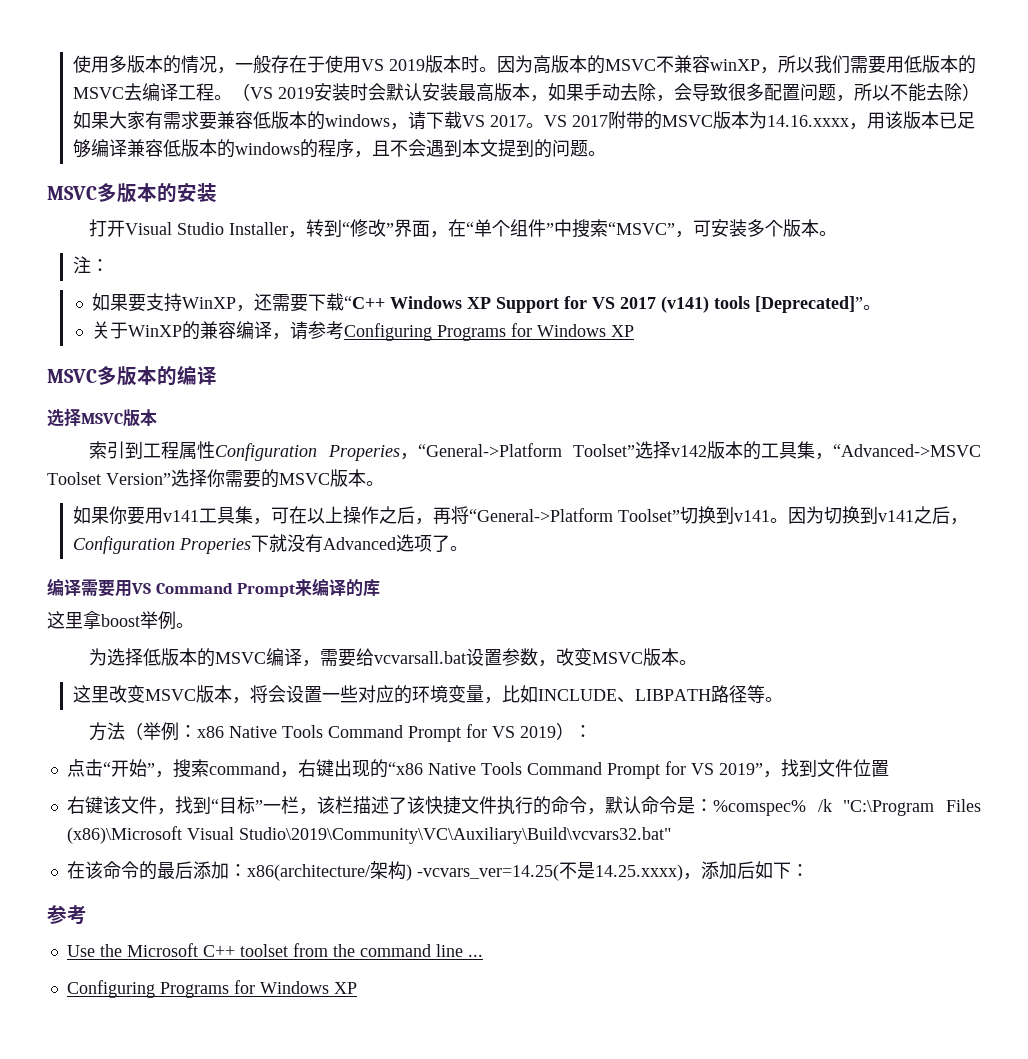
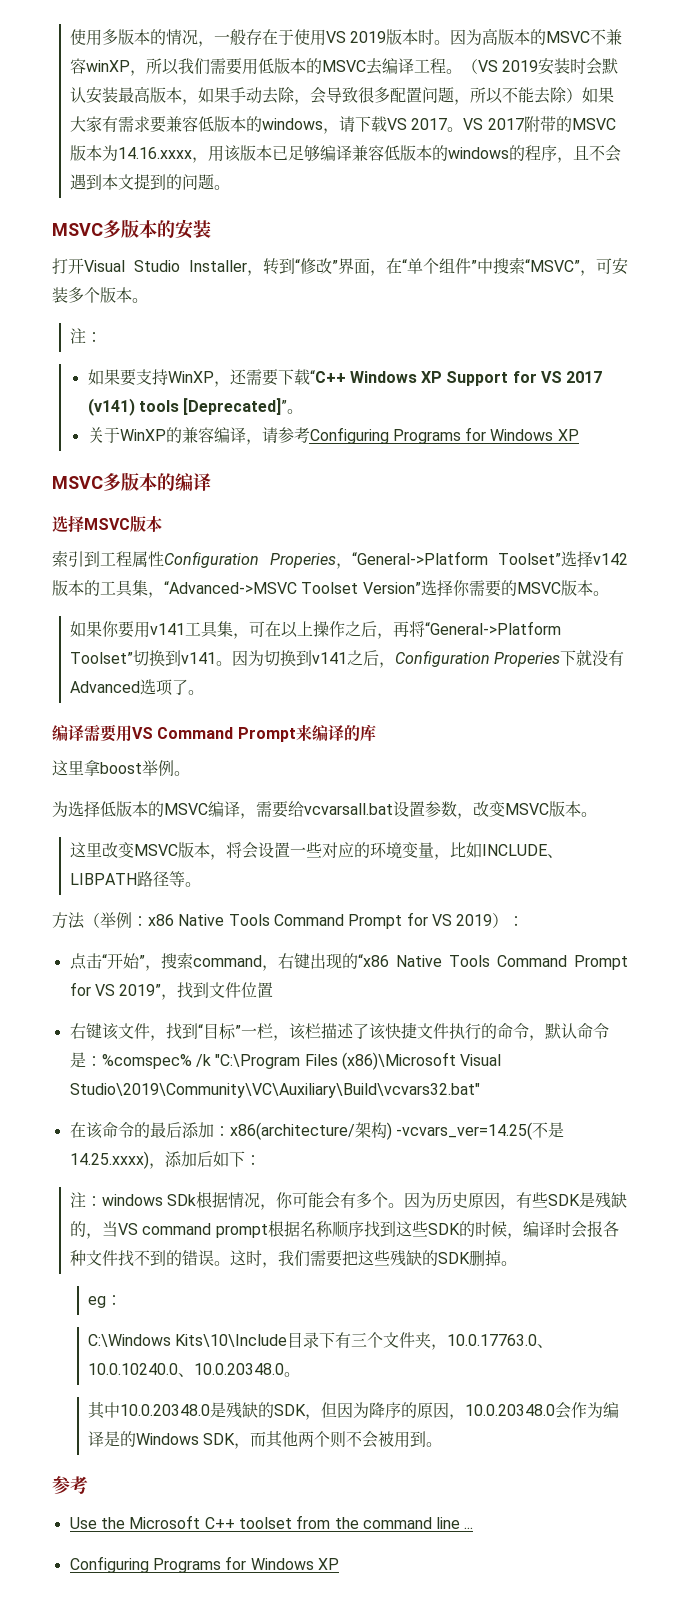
(809, 870) none -> [69,1191,628,1210] [69,1220,619,1239] [69,1250,517,1268] [87,1295,122,1308] [87,1332,554,1350] [87,1363,300,1377] [87,1402,619,1420] [87,1431,443,1449] // 注：windows SDk根据情况，你可能会有多个。因为历史原因，有些SDK是残缺的，当VS command prompt根据名称顺序找到这些SDK的时候，编译时会报各种文件找不到的错误。这时，我们需要把这些残缺的SDK删掉。 // eg： // C:\Windows Kits\10\Include目录下有三个文件夹，10.0.17763.0、10.0.10240.0、10.0.20348.0。 // 其中10.0.20348.0是残缺的SDK，但因为降序的原因，10.0.20348.0会作为编译是的Windows SDK，而其他两个则不会被用到。

